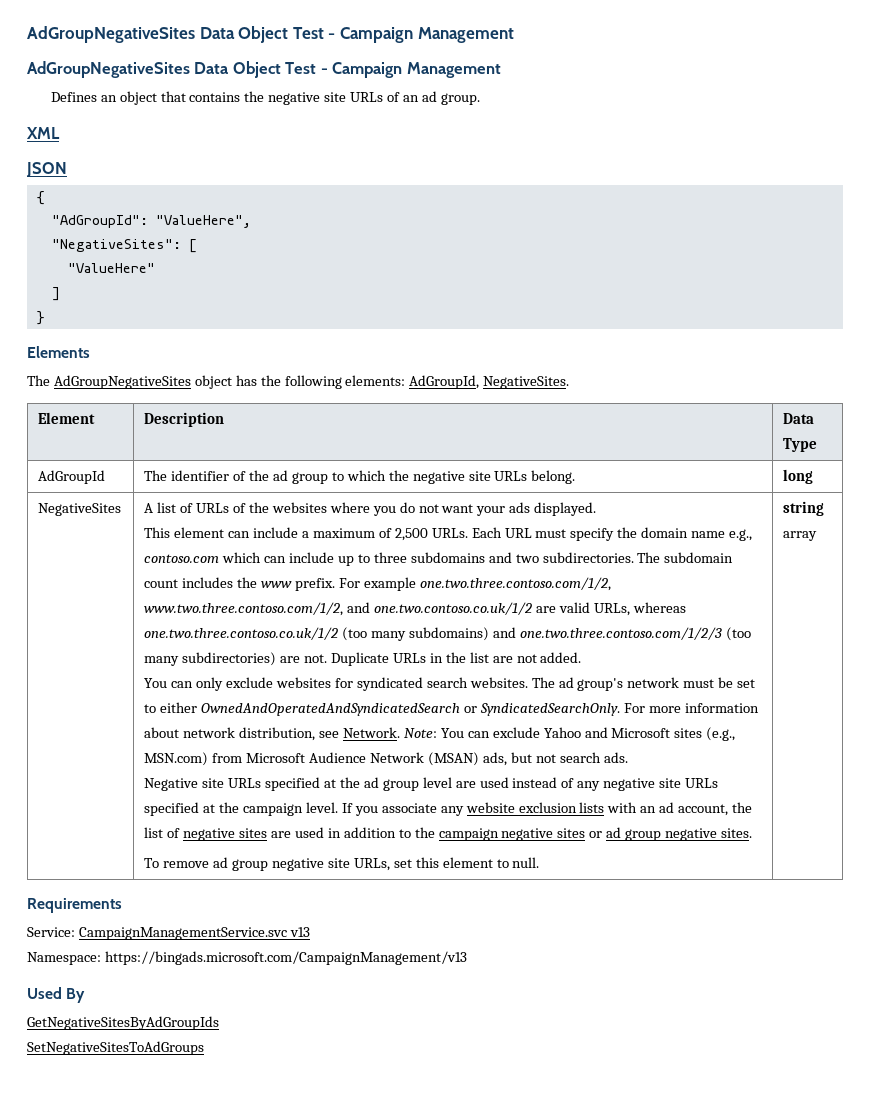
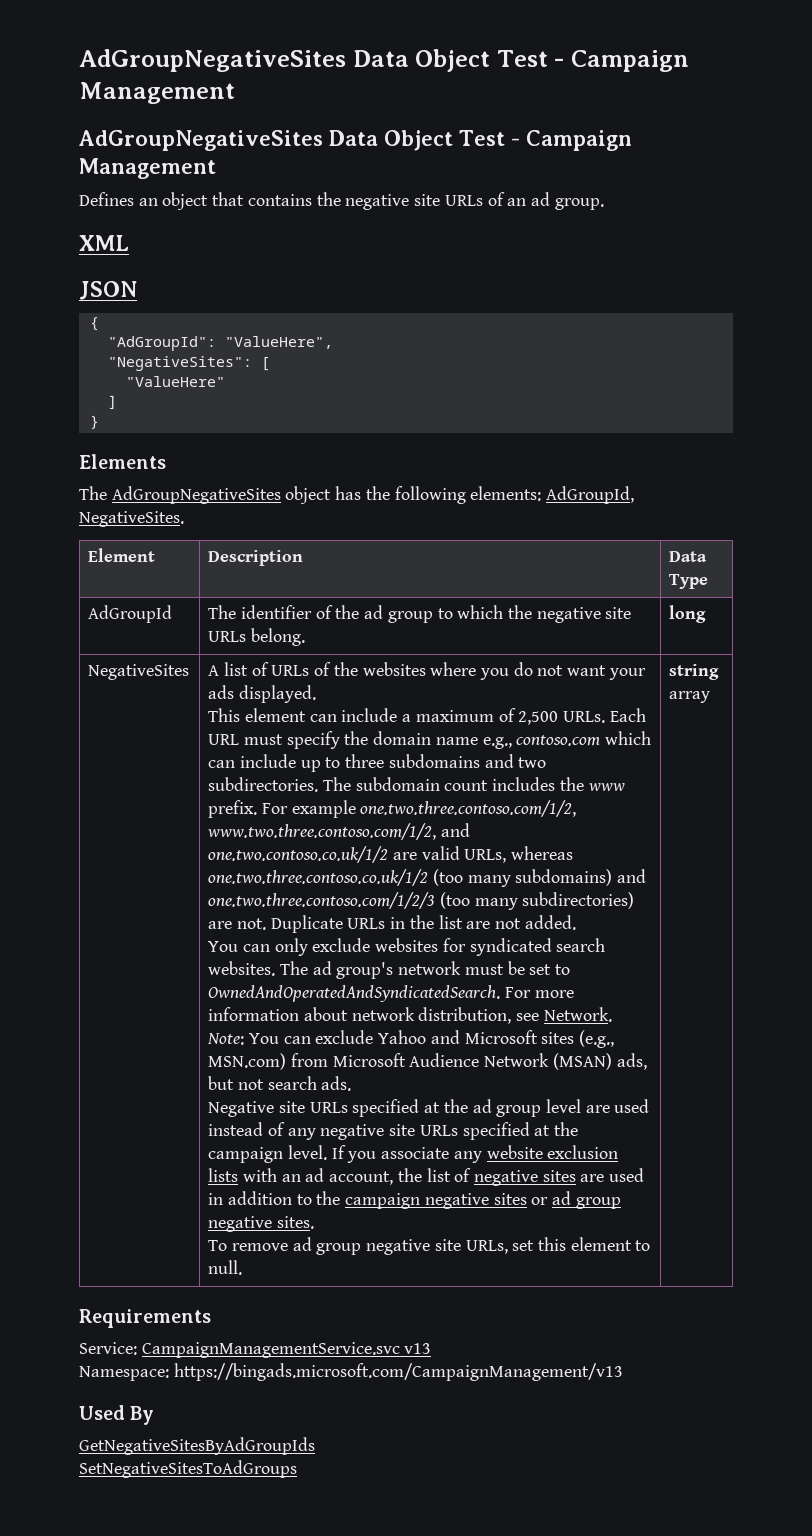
[160,702,621,716] either OwnedAndOperatedAndSyndicatedSearch or SyndicatedSearchOnly. -> [208,985,501,1002] OwnedAndOperatedAndSyndicatedSearch.

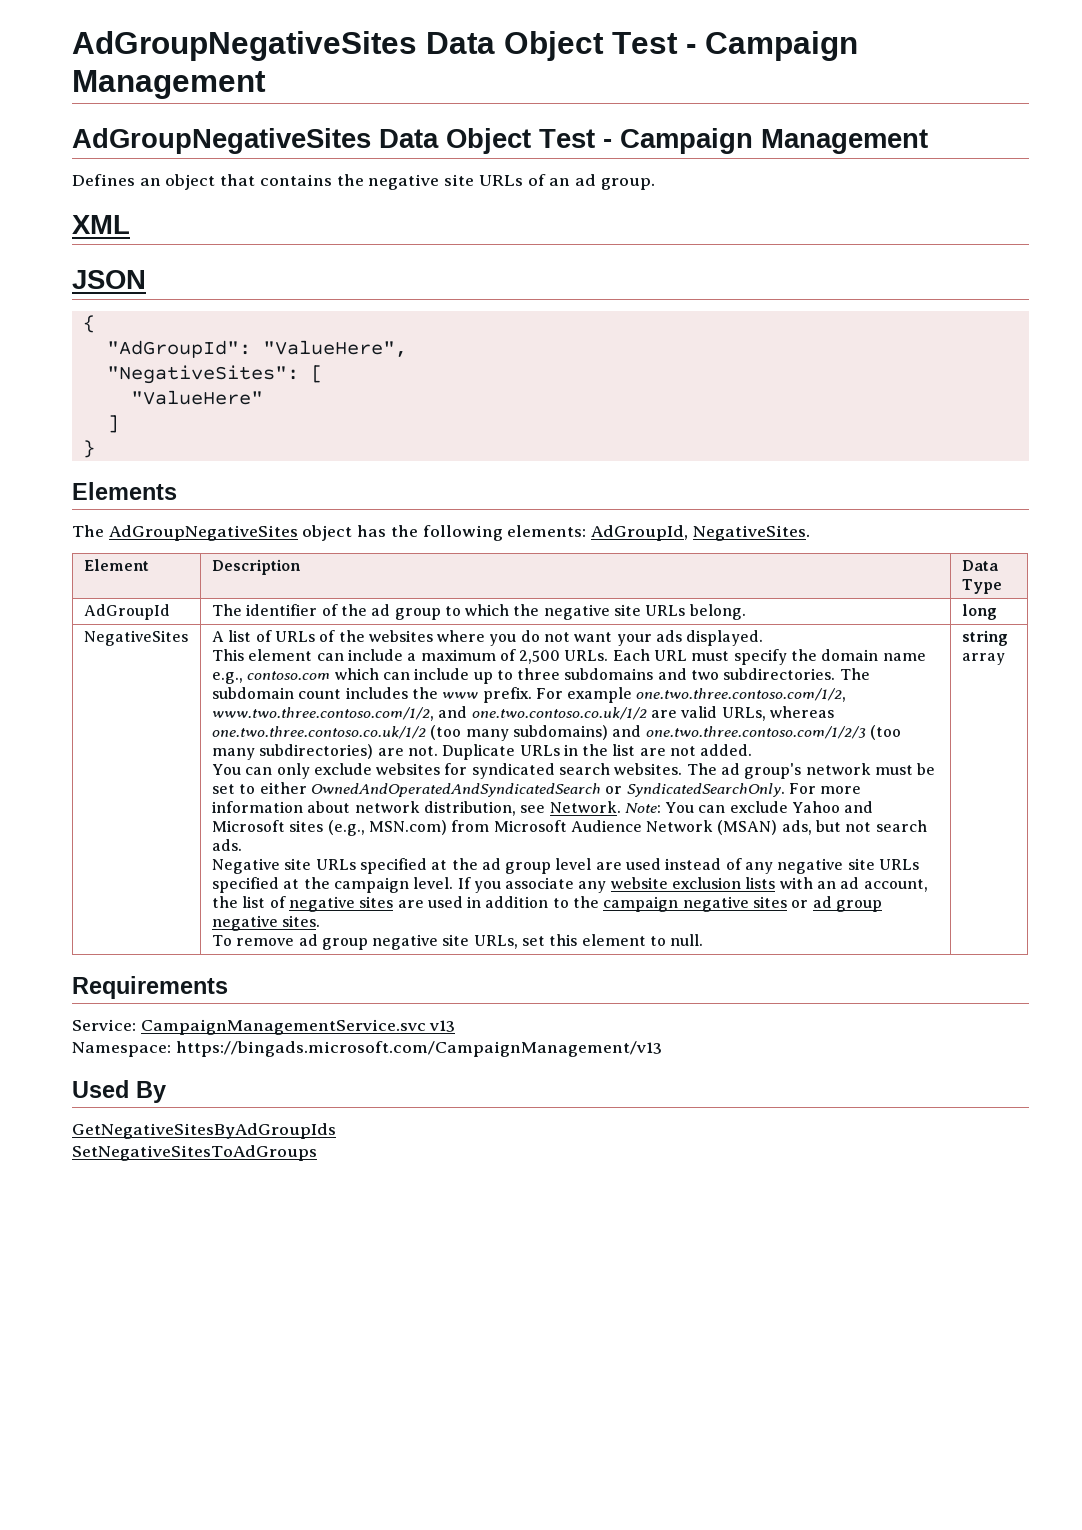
[208,985,501,1002] OwnedAndOperatedAndSyndicatedSearch. -> [259,782,785,797] either OwnedAndOperatedAndSyndicatedSearch or SyndicatedSearchOnly.

